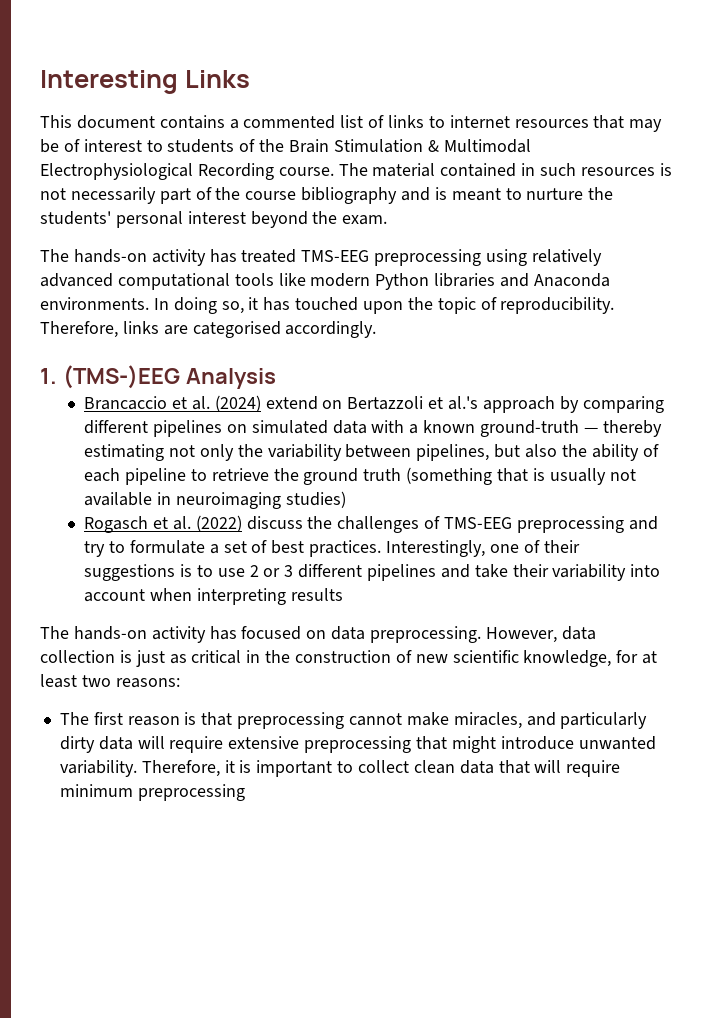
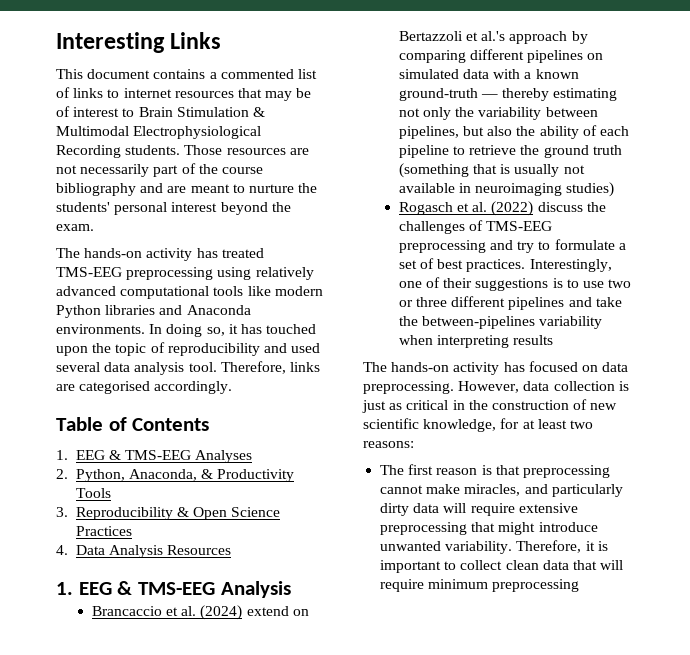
[167,139,285,153] students of the -> (135, 112) none
[278,163,672,177] course. The material contained in such resources is -> [125,145,309,155] students. Those resources are
[434,187,447,200] is -> [167,186,187,193] are
[500,297,615,314] reproducibility. -> [167,343,321,356] [56,362,217,375] reproducibility and used several data analysis tool.
[40,365,180,389] 1. (TMS-)EEG -> [56,417,210,431] [56,450,253,463] [56,469,295,482] [75,488,111,498] [56,507,281,520] [75,526,132,536] [56,545,232,558] [56,581,216,595] Table of Contents // 1. EEG & TMS-EEG Analyses // 2. Python, Anaconda, & Productivity Tools // 3. Reproducibility & Open Science Practices // 4. Data Analysis Resources // 1. EEG & TMS-EEG
[249,565,294,577] 2 or 3 -> [608,279,632,288] [398,297,448,307] two or three
[512,564,661,581] [84,589,146,602] their variability into account -> [398,316,603,329] the between-pipelines variability

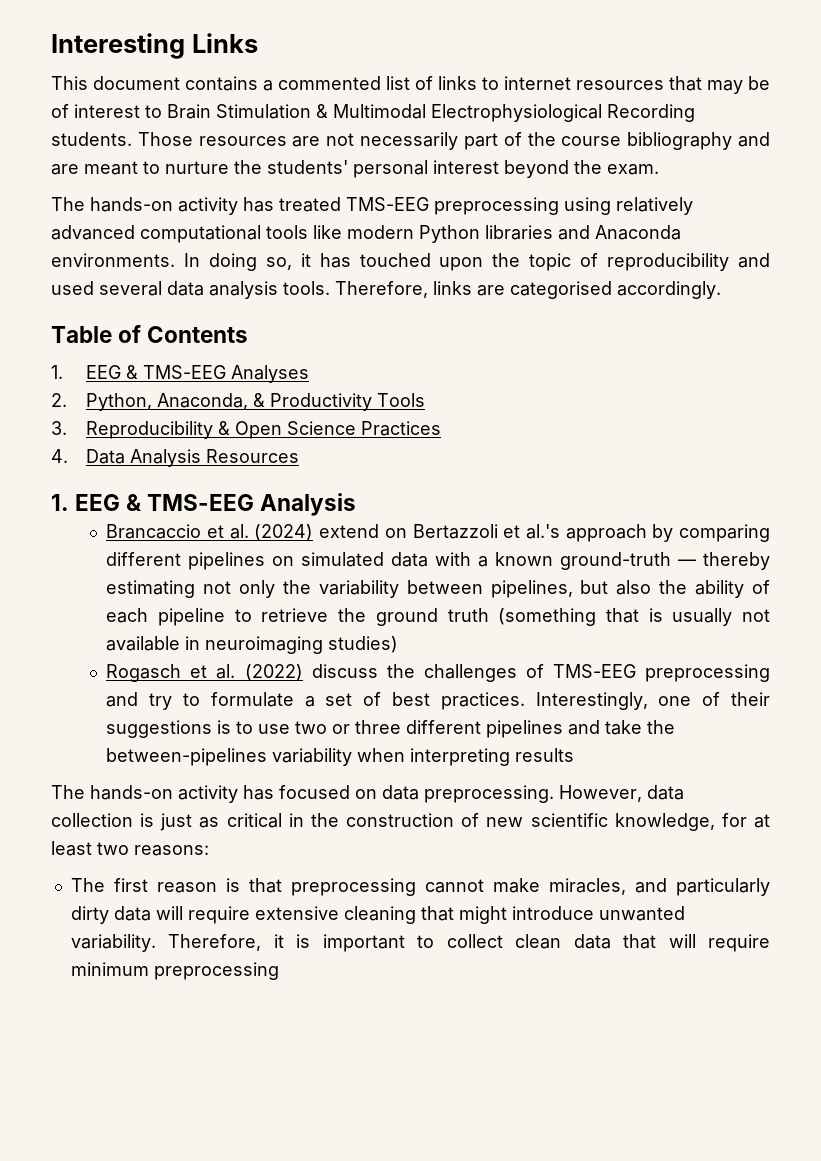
[188,362,217,372] tool. -> [283,281,330,295] tools.
[380,522,468,535] preprocessing -> [343,906,416,924] cleaning

